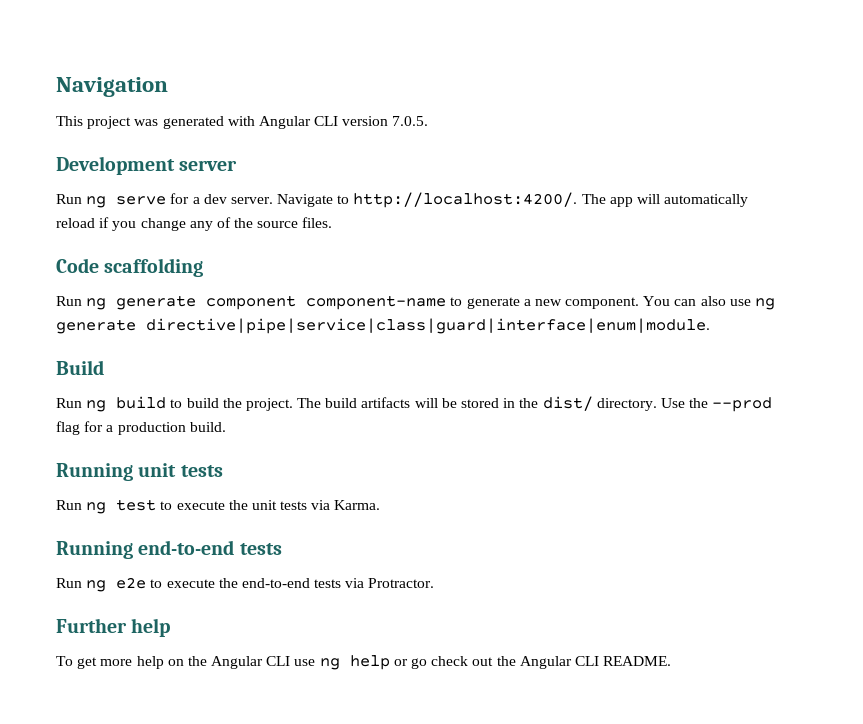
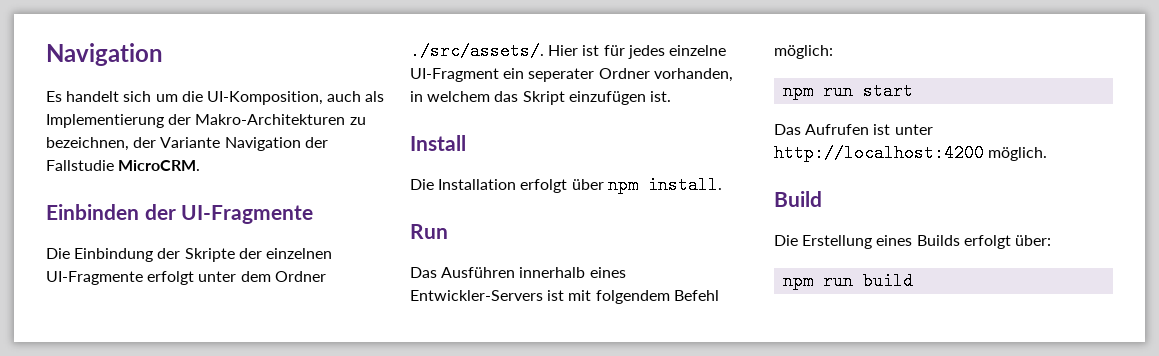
[56,116,429,129] [56,156,238,175] [56,192,749,208] [56,217,333,231] [56,258,204,277] [56,295,776,310] [56,318,710,334] [56,360,104,375] [56,396,773,412] [56,421,226,435] [56,463,223,481] [56,499,381,514] [56,540,282,559] [56,577,435,592] [56,618,171,637] [56,655,672,670] This project was generated with Angular CLI version 7.0.5. // Development server // Run ng serve for a dev server. Navigate to http://localhost:4200/. The app will automatically reload if you change any of the source files. // Code scaffolding // Run ng generate component component-name to generate a new component. You can also use ng generate directive|pipe|service|class|guard|interface|enum|module. // Build // Run ng build to build the project. The build artifacts will be stored in the dist/ directory. Use the --prod flag for a production build. // Running unit tests // Run ng test to execute the unit tests via Karma. // Running end-to-end tests // Run ng e2e to execute the end-to-end tests via Protractor. // Further help // To get more help on the Angular CLI use ng help or go check out the Angular CLI README. -> [46,91,385,105] [46,114,366,128] [46,137,328,151] [46,160,201,171] [46,204,314,224] [46,248,332,262] [46,271,326,285] [410,42,726,60] [410,68,733,82] [410,91,671,105] [410,135,466,151] [410,176,722,194] [410,224,448,239] [410,267,626,278] [410,290,719,304] [774,45,833,59] [783,82,914,100] [774,124,933,135] [774,144,1048,162] [774,191,822,207] [774,235,1051,249] [783,272,914,290] Es handelt sich um die UI-Komposition, auch als Implementierung der Makro-Architekturen zu bezeichnen, der Variante Navigation der Fallstudie MicroCRM. // Einbinden der UI-Fragmente // Die Einbindung der Skripte der einzelnen UI-Fragmente erfolgt unter dem Ordner ./src/assets/. Hier ist für jedes einzelne UI-Fragment ein seperater Ordner vorhanden, in welchem das Skript einzufügen ist. // Install // Die Installation erfolgt über npm install. // Run // Das Ausführen innerhalb eines Entwickler-Servers ist mit folgendem Befehl möglich: // npm run start // Das Aufrufen ist unter http://localhost:4200 möglich. // Build // Die Erstellung eines Builds erfolgt über: // npm run build

